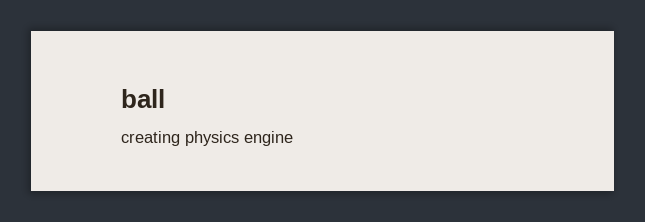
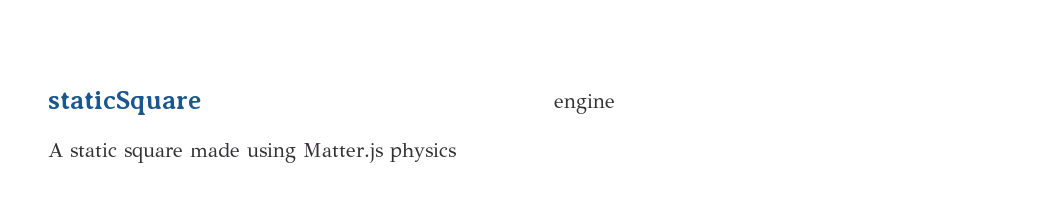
[121,89,165,108] [121,131,180,146] ball // creating -> [48,91,201,115] [48,143,383,163] staticSquare // A static square made using Matter.js

